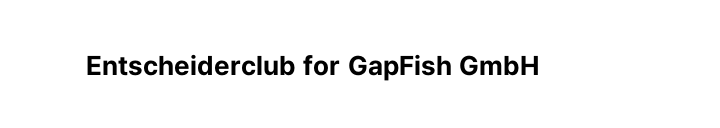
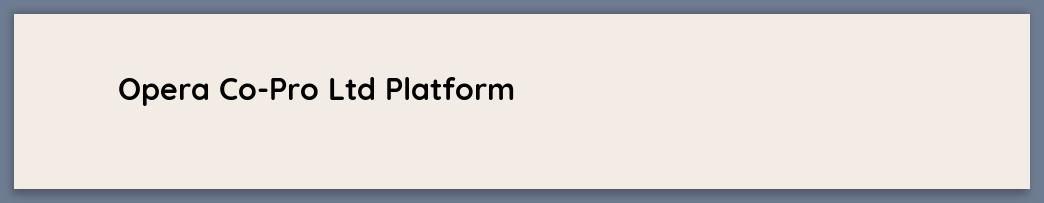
[86,54,539,81] Entscheiderclub for GapFish GmbH -> [118,77,515,106] Opera Co-Pro Ltd Platform

